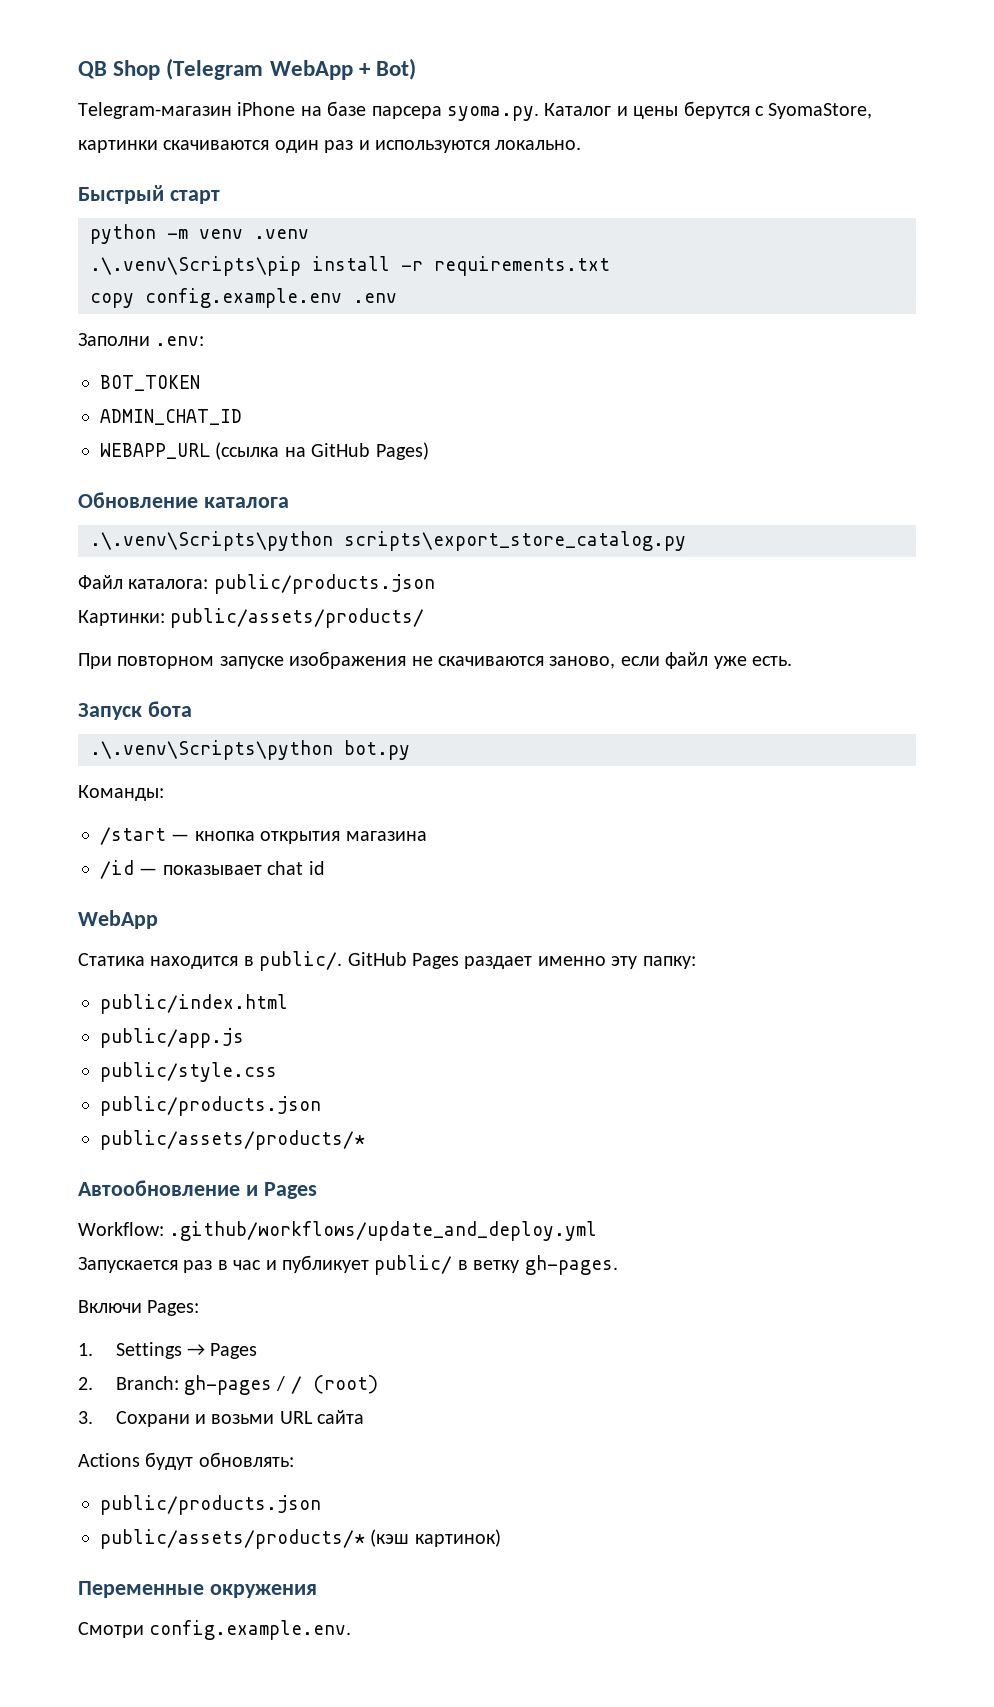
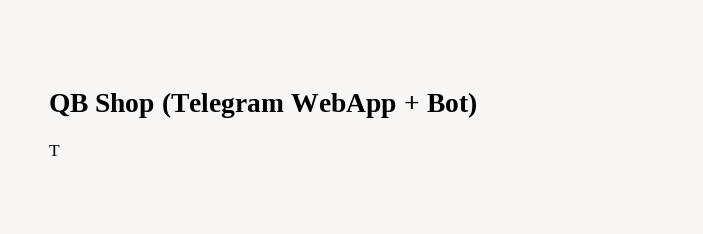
[78,101,873,121] [78,140,582,153] [78,185,220,204] [90,224,309,244] [90,256,610,276] [90,288,397,308] [78,333,205,346] [100,375,200,391] [100,409,242,425] [100,442,429,460] [78,492,289,508] [90,531,686,551] [78,574,435,594] [78,608,425,628] [78,651,792,669] [78,701,192,720] [90,740,410,760] [78,785,164,801] [100,827,427,845] [100,860,325,879] [78,910,158,929] [78,951,696,971] [100,994,288,1014] [100,1028,244,1048] [100,1062,277,1082] [100,1096,321,1116] [100,1130,365,1150] [78,1180,317,1199] [78,1221,598,1241] [78,1255,618,1275] [78,1300,200,1316] [78,1342,258,1359] [78,1375,378,1395] [78,1410,365,1427] [78,1452,294,1470] [100,1495,321,1515] [100,1529,501,1549] [78,1581,317,1598] [78,1620,352,1640] Telegram-магазин iPhone на базе парсера syoma.py. Каталог и цены берутся с SyomaStore, картинки скачиваются один раз и используются локально. // Быстрый старт // python -m venv .venv // .\.venv\Scripts\pip install -r requirements.txt // copy config.example.env .env // Заполни .env: // BOT_TOKEN // ADMIN_CHAT_ID // WEBAPP_URL (ссылка на GitHub Pages) // Обновление каталога // .\.venv\Scripts\python scripts\export_store_catalog.py // Файл каталога: public/products.json // Картинки: public/assets/products/ // При повторном запуске изображения не скачиваются заново, если файл уже есть. // Запуск бота // .\.venv\Scripts\python bot.py // Команды: // /start — кнопка открытия магазина // /id — показывает chat id // WebApp // Статика находится в public/. GitHub Pages раздает именно эту папку: // public/index.html // public/app.js // public/style.css // public/products.json // public/assets/products/* // Автообновление и Pages // Workflow: .github/workflows/update_and_deploy.yml // Запускается раз в час и публикует public/ в ветку gh-pages. // Включи Pages: // 1. Settings → Pages // 2. Branch: gh-pages / / (root) // 3. Сохрани и возьми URL сайта // Actions будут обновлять: // public/products.json // public/assets/products/* (кэш картинок) // Переменные окружения // Смотри config.example.env. -> [49,145,60,156] T

